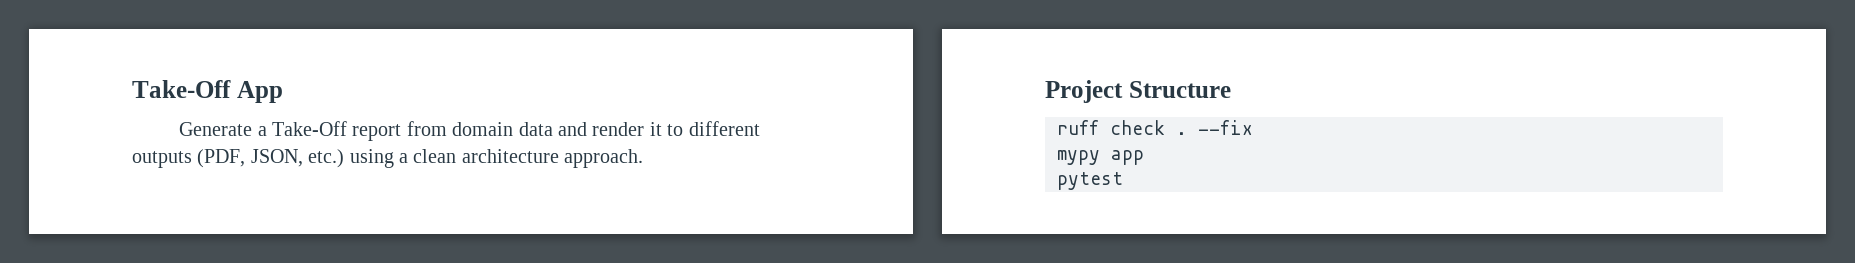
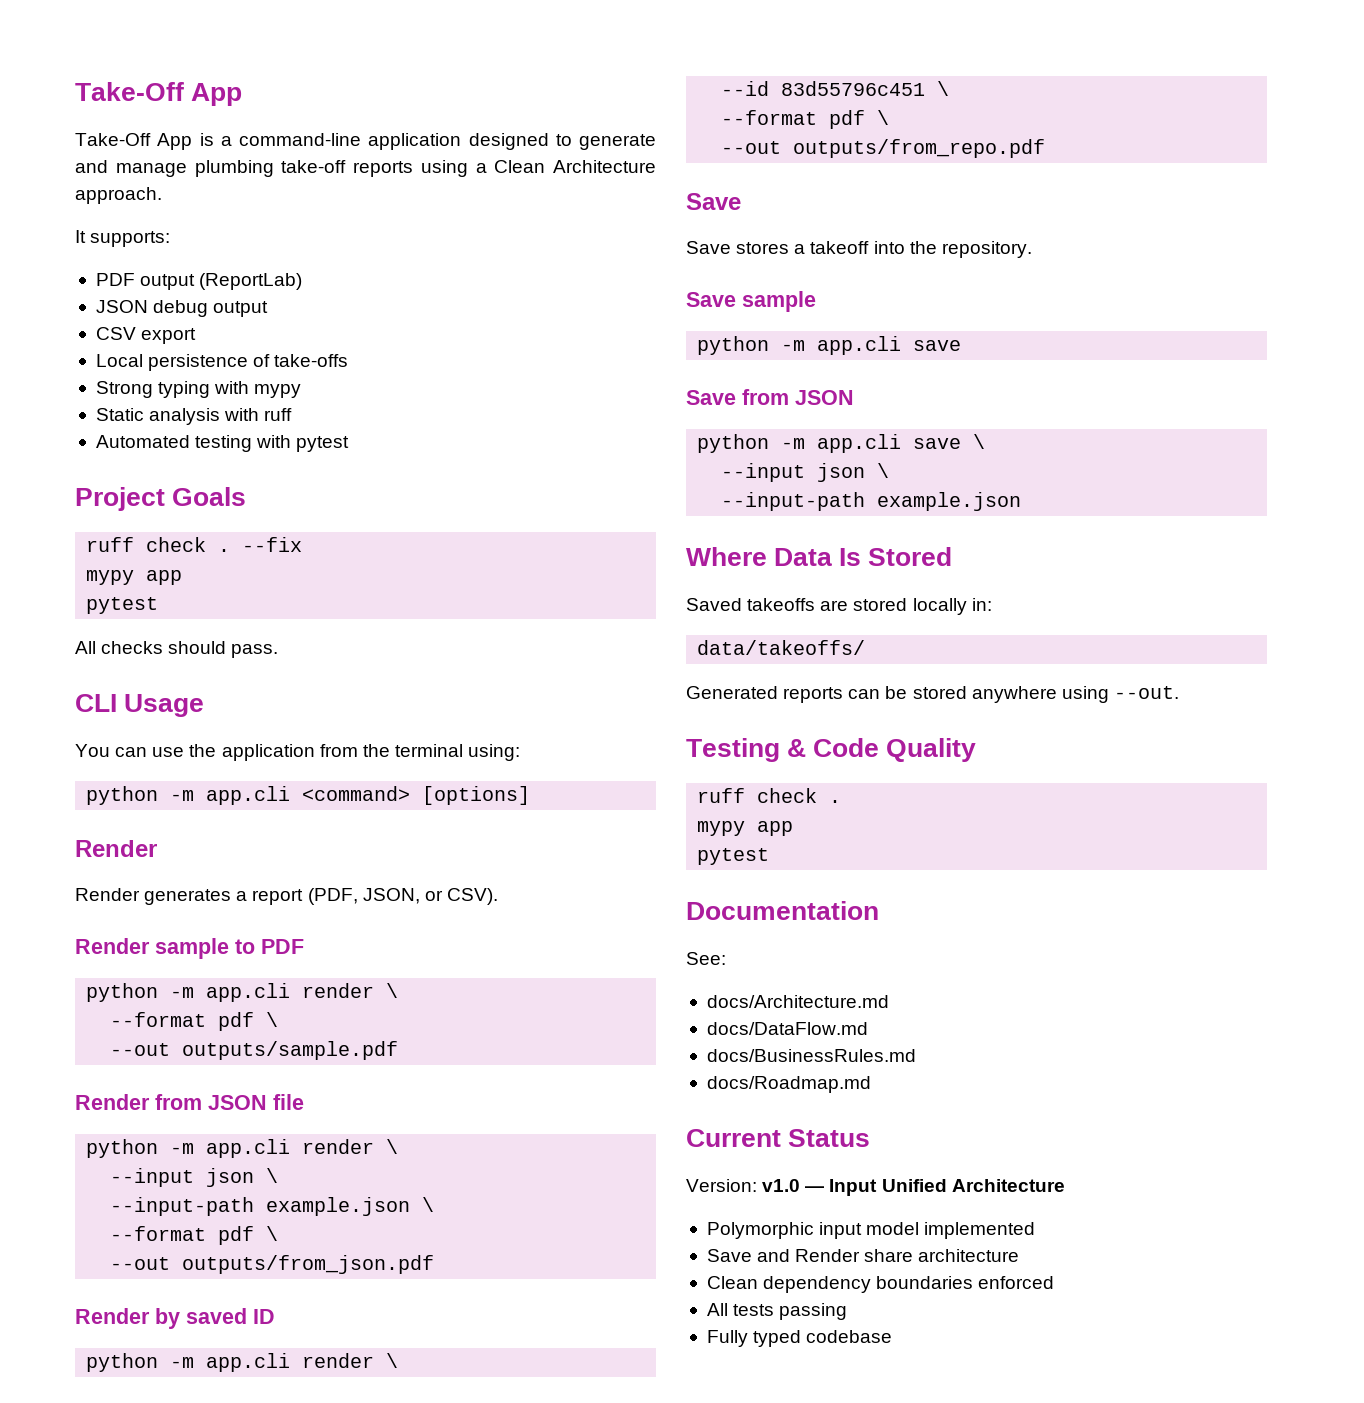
[179,121,760,141] [132,149,644,168] Generate a Take-Off report from domain data and render it to different outputs (PDF, JSON, etc.) using a clean architecture approach. -> [75,133,656,150] [75,160,656,177] [75,187,162,204] [75,230,171,247] [95,273,303,290] [95,300,269,317] [95,327,197,344] [95,354,349,371] [95,381,302,398] [95,408,293,425] [95,435,350,452] Take-Off App is a command-line application designed to generate and manage plumbing take-off reports using a Clean Architecture approach. // It supports: // PDF output (ReportLab) // JSON debug output // CSV export // Local persistence of take-offs // Strong typing with mypy // Static analysis with ruff // Automated testing with pytest
[1128,81,1231,98] Structure -> [172,487,247,506] Goals
(1123, 181) none -> [75,641,279,658] [75,694,205,717] [75,744,521,761] [86,786,531,805] [75,840,157,857] [75,888,498,905] [75,938,304,959] [86,983,399,1002] [110,1012,279,1031] [110,1041,399,1060] [75,1094,304,1110] [86,1139,399,1158] [110,1168,279,1187] [110,1197,435,1216] [110,1226,279,1245] [110,1255,435,1274] [75,1308,275,1329] [86,1353,399,1372] [721,81,950,96] [721,110,890,129] [721,139,1046,158] [686,193,741,210] [686,241,1032,258] [686,291,816,312] [697,336,962,355] [686,389,854,405] [697,434,986,453] [721,463,890,482] [721,492,1022,511] [686,547,953,566] [686,598,992,615] [697,640,866,655] [686,686,1179,703] [686,738,977,762] [697,788,842,803] [697,821,794,836] [697,848,770,865] [686,901,879,920] [686,952,726,965] [706,995,889,1008] [706,1022,868,1035] [706,1049,916,1062] [706,1076,871,1093] [686,1129,871,1147] [686,1179,1065,1196] [706,1222,1036,1239] [706,1249,1020,1262] [706,1276,1055,1293] [706,1303,848,1320] [706,1330,893,1347] // All checks should pass. // CLI Usage // You can use the application from the terminal using: // python -m app.cli <command> [options] // Render // Render generates a report (PDF, JSON, or CSV). // Render sample to PDF // python -m app.cli render \ // --format pdf \ // --out outputs/sample.pdf // Render from JSON file // python -m app.cli render \ // --input json \ // --input-path example.json \ // --format pdf \ // --out outputs/from_json.pdf // Render by saved ID // python -m app.cli render \ // --id 83d55796c451 \ // --format pdf \ // --out outputs/from_repo.pdf // Save // Save stores a takeoff into the repository. // Save sample // python -m app.cli save // Save from JSON // python -m app.cli save \ // --input json \ // --input-path example.json // Where Data Is Stored // Saved takeoffs are stored locally in: // data/takeoffs/ // Generated reports can be stored anywhere using --out. // Testing & Code Quality // ruff check . // mypy app // pytest // Documentation // See: // docs/Architecture.md // docs/DataFlow.md // docs/BusinessRules.md // docs/Roadmap.md // Current Status // Version: v1.0 — Input Unified Architecture // Polymorphic input model implemented // Save and Render share architecture // Clean dependency boundaries enforced // All tests passing // Fully typed codebase

